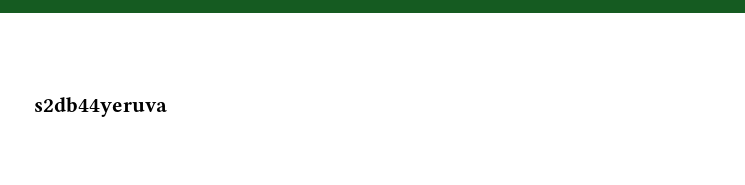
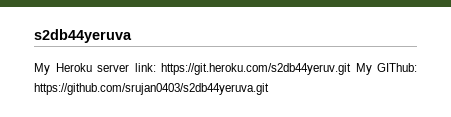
(167, 107) none -> [34,63,417,75] [34,83,269,95] // My Heroku server link: https://git.heroku.com/s2db44yeruv.git My GIThub: https://github.com/srujan0403/s2db44yeruva.git

